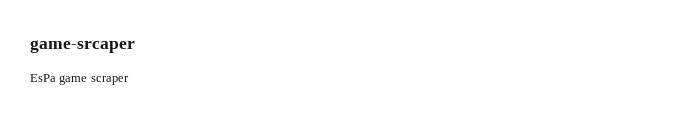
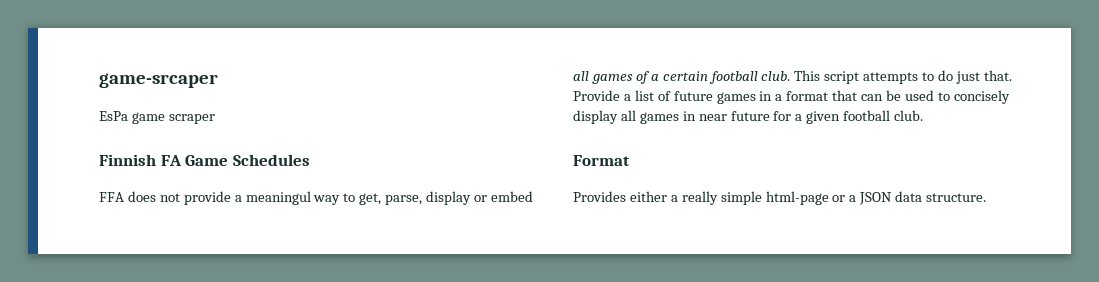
(129, 80) none -> [99,154,310,166] [99,191,533,205] [573,70,1012,84] [573,90,1010,104] [573,110,924,124] [573,155,630,166] [573,191,987,205] // Finnish FA Game Schedules // FFA does not provide a meaningul way to get, parse, display or embed all games of a certain football club. This script attempts to do just that. Provide a list of future games in a format that can be used to concisely display all games in near future for a given football club. // Format // Provides either a really simple html-page or a JSON data structure.

